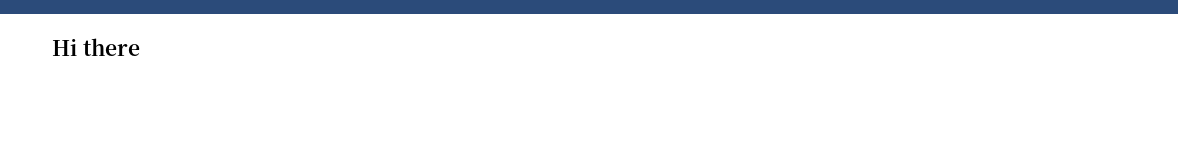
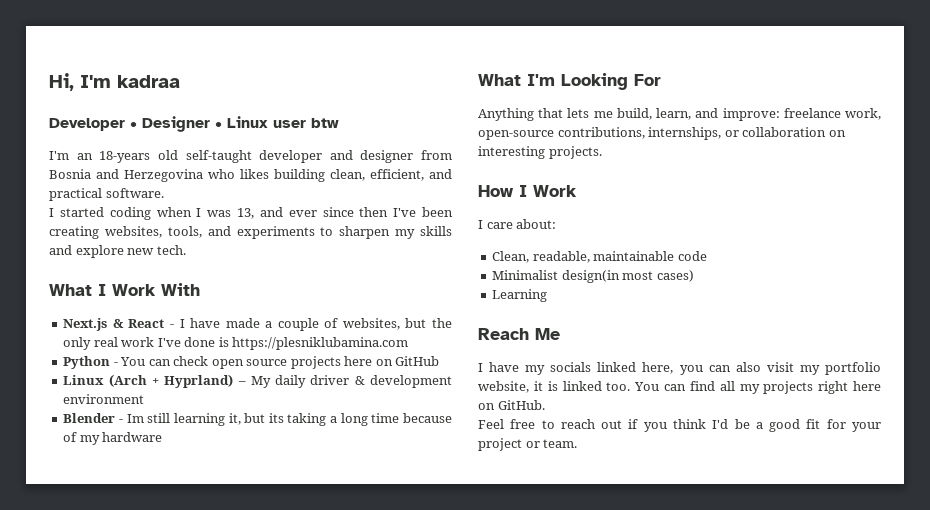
[52,38,140,56] Hi there -> [49,73,180,91] [49,116,339,132] [49,150,452,163] [49,169,452,182] [49,188,164,201] [49,207,453,220] [49,226,452,239] [49,245,186,258] [49,283,200,296] [63,318,452,331] [63,337,409,350] [63,356,440,369] [63,374,452,388] [63,394,145,404] [63,413,452,426] [63,432,163,445] [478,73,661,90] [478,108,881,121] [478,127,846,140] [478,146,602,159] [478,185,577,197] [478,219,557,229] [492,251,707,263] [492,270,694,283] [492,289,548,302] [478,328,560,340] [478,362,881,375] [478,381,881,394] [478,400,545,410] [478,419,881,432] [478,438,578,451] Hi, I'm kadraa // Developer • Designer • Linux user btw // I'm an 18-years old self-taught developer and designer from Bosnia and Herzegovina who likes building clean, efficient, and practical software. // I started coding when I was 13, and ever since then I've been creating websites, tools, and experiments to sharpen my skills and explore new tech. // What I Work With // Next.js & React - I have made a couple of websites, but the only real work I've done is https://plesniklubamina.com // Python - You can check open source projects here on GitHub // Linux (Arch + Hyprland) – My daily driver & development environment // Blender - Im still learning it, but its taking a long time because of my hardware // What I'm Looking For // Anything that lets me build, learn, and improve: freelance work, open-source contributions, internships, or collaboration on interesting projects. // How I Work // I care about: // Clean, readable, maintainable code // Minimalist design(in most cases) // Learning // Reach Me // I have my socials linked here, you can also visit my portfolio website, it is linked too. You can find all my projects right here on GitHub. // Feel free to reach out if you think I'd be a good fit for your project or team.

